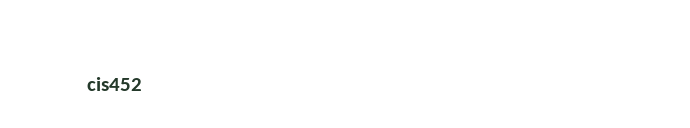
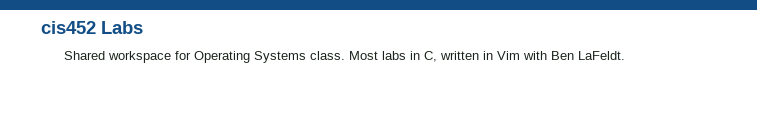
(142, 84) none -> [101,21,143,34] [64,51,626,63] Labs // Shared workspace for Operating Systems class. Most labs in C, written in Vim with Ben LaFeldt.

